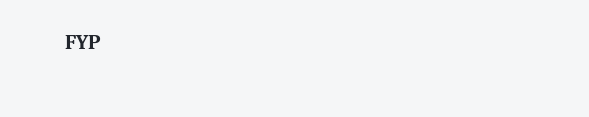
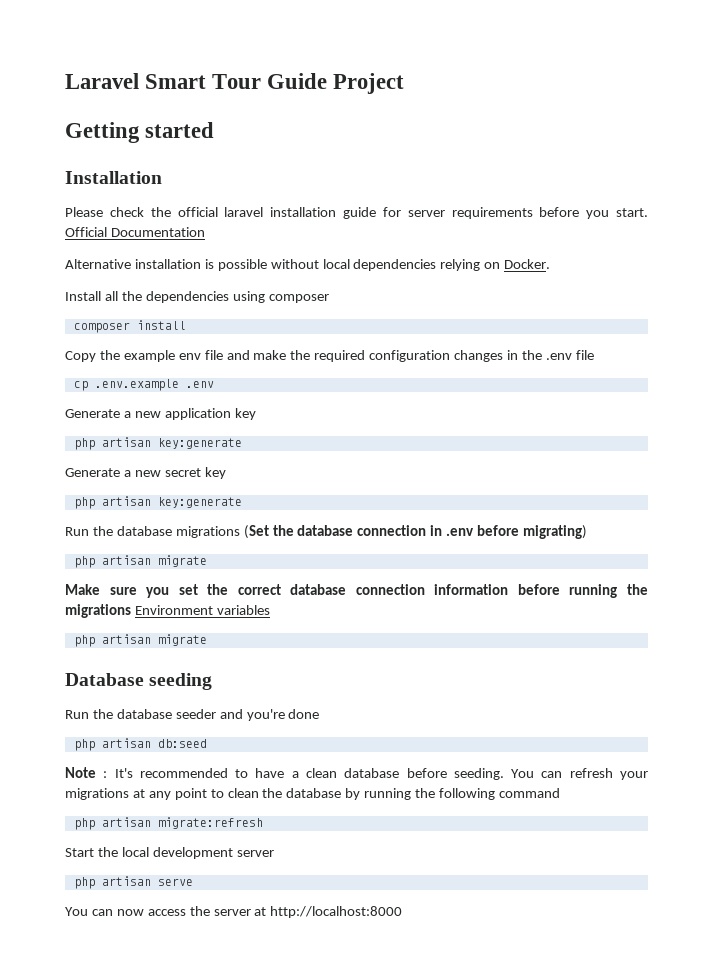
[65,35,101,49] FYP -> [65,73,405,94] [65,122,215,143] [65,171,162,184] [65,207,648,219] [65,227,205,237] [65,259,551,271] [65,291,329,303] [73,320,186,333] [65,350,594,362] [73,379,214,391] [65,408,256,420] [73,437,242,450] [65,467,226,479] [73,496,242,509] [65,525,588,539] [73,555,207,568] [65,584,648,598] [65,604,270,618] [73,634,207,647] [65,673,213,690] [65,709,320,721] [73,738,207,751] [65,767,648,780] [65,788,560,800] [73,817,263,830] [65,847,274,859] [73,876,193,889] [65,906,403,918] Laravel Smart Tour Guide Project // Getting started // Installation // Please check the official laravel installation guide for server requirements before you start. Official Documentation // Alternative installation is possible without local dependencies relying on Docker. // Install all the dependencies using composer // composer install // Copy the example env file and make the required configuration changes in the .env file // cp .env.example .env // Generate a new application key // php artisan key:generate // Generate a new secret key // php artisan key:generate // Run the database migrations (Set the database connection in .env before migrating) // php artisan migrate // Make sure you set the correct database connection information before running the migrations Environment variables // php artisan migrate // Database seeding // Run the database seeder and you're done // php artisan db:seed // Note : It's recommended to have a clean database before seeding. You can refresh your migrations at any point to clean the database by running the following command // php artisan migrate:refresh // Start the local development server // php artisan serve // You can now access the server at http://localhost:8000

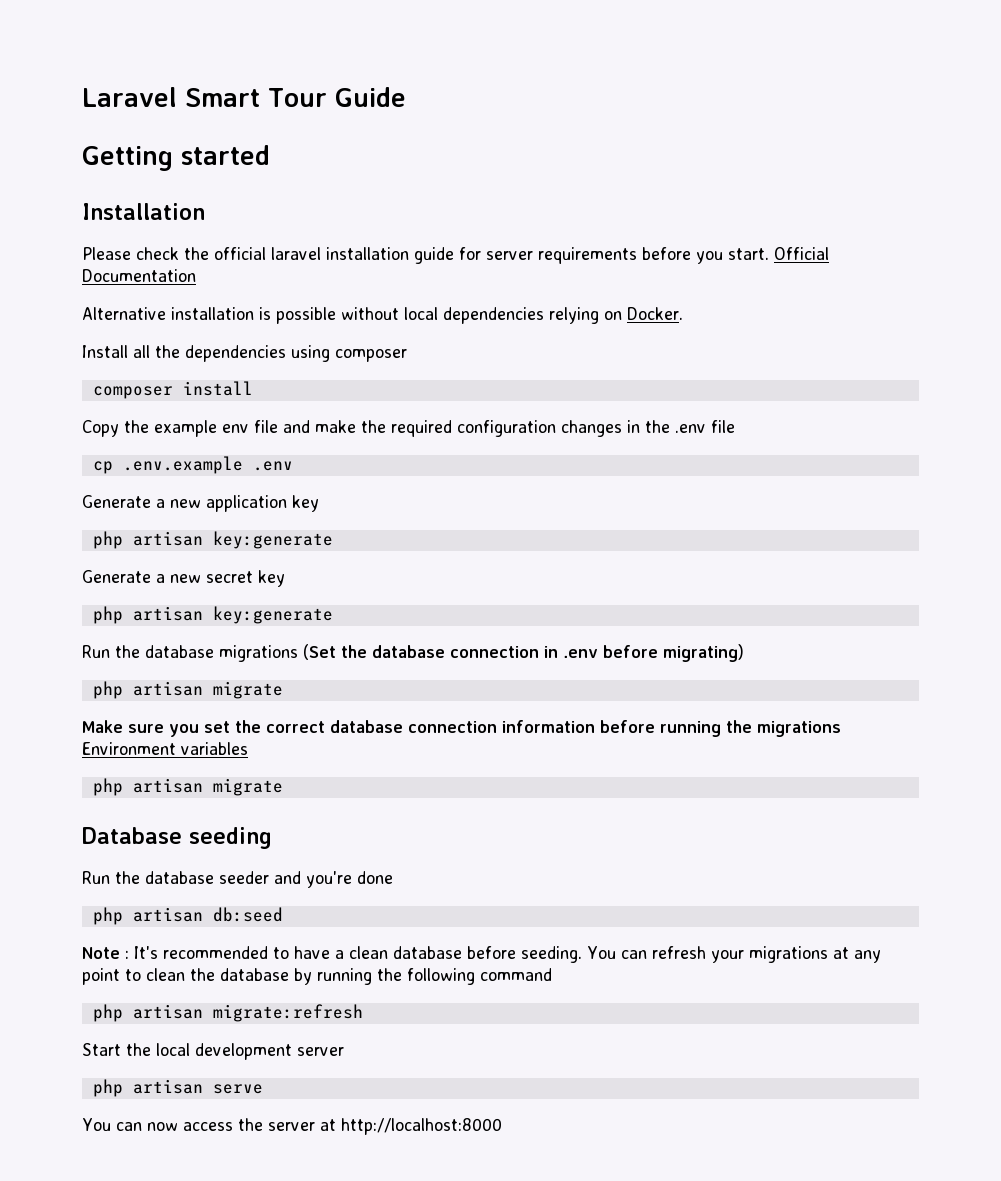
[333,73,405,94] Project -> (406, 97) none

